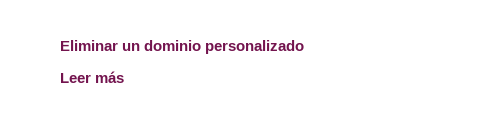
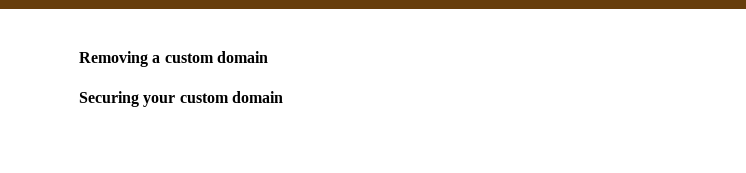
[60,40,305,54] [60,71,125,83] Eliminar un dominio personalizado // Leer más -> [79,51,268,67] [79,91,283,107] Removing a custom domain // Securing your custom domain

